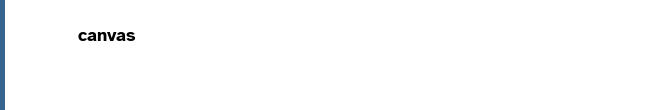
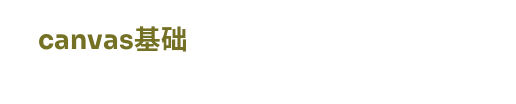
(136, 36) none -> [134,26,188,52] 基础

